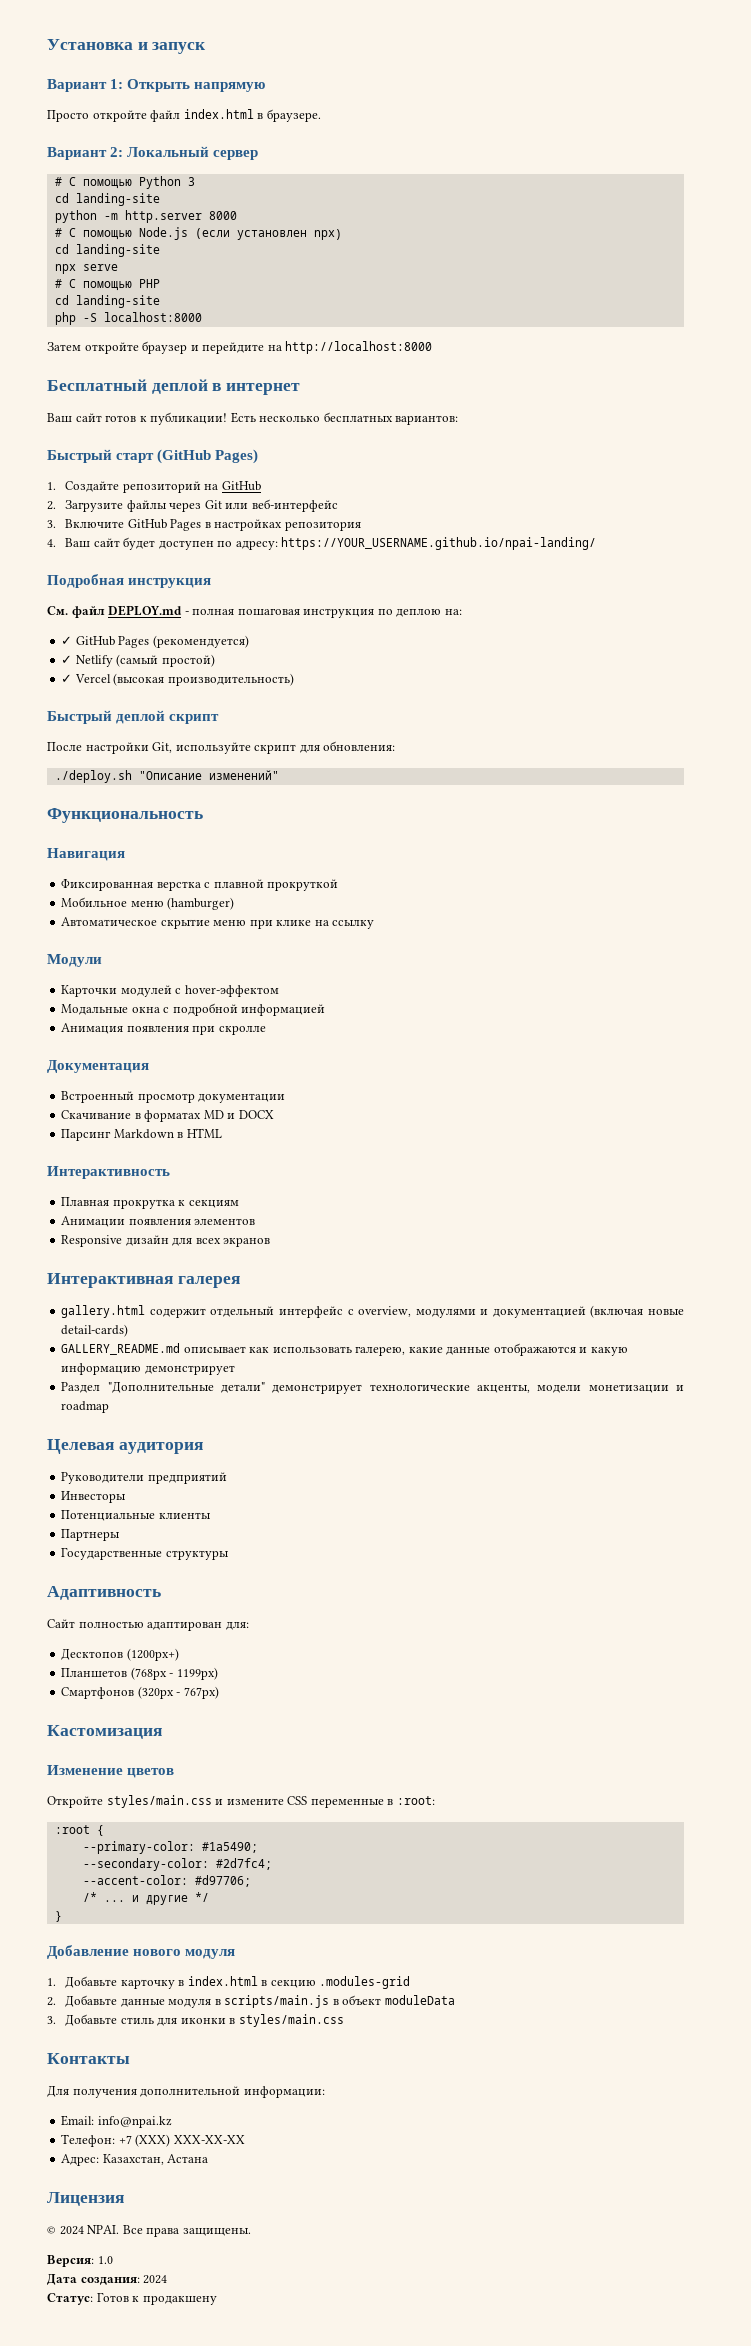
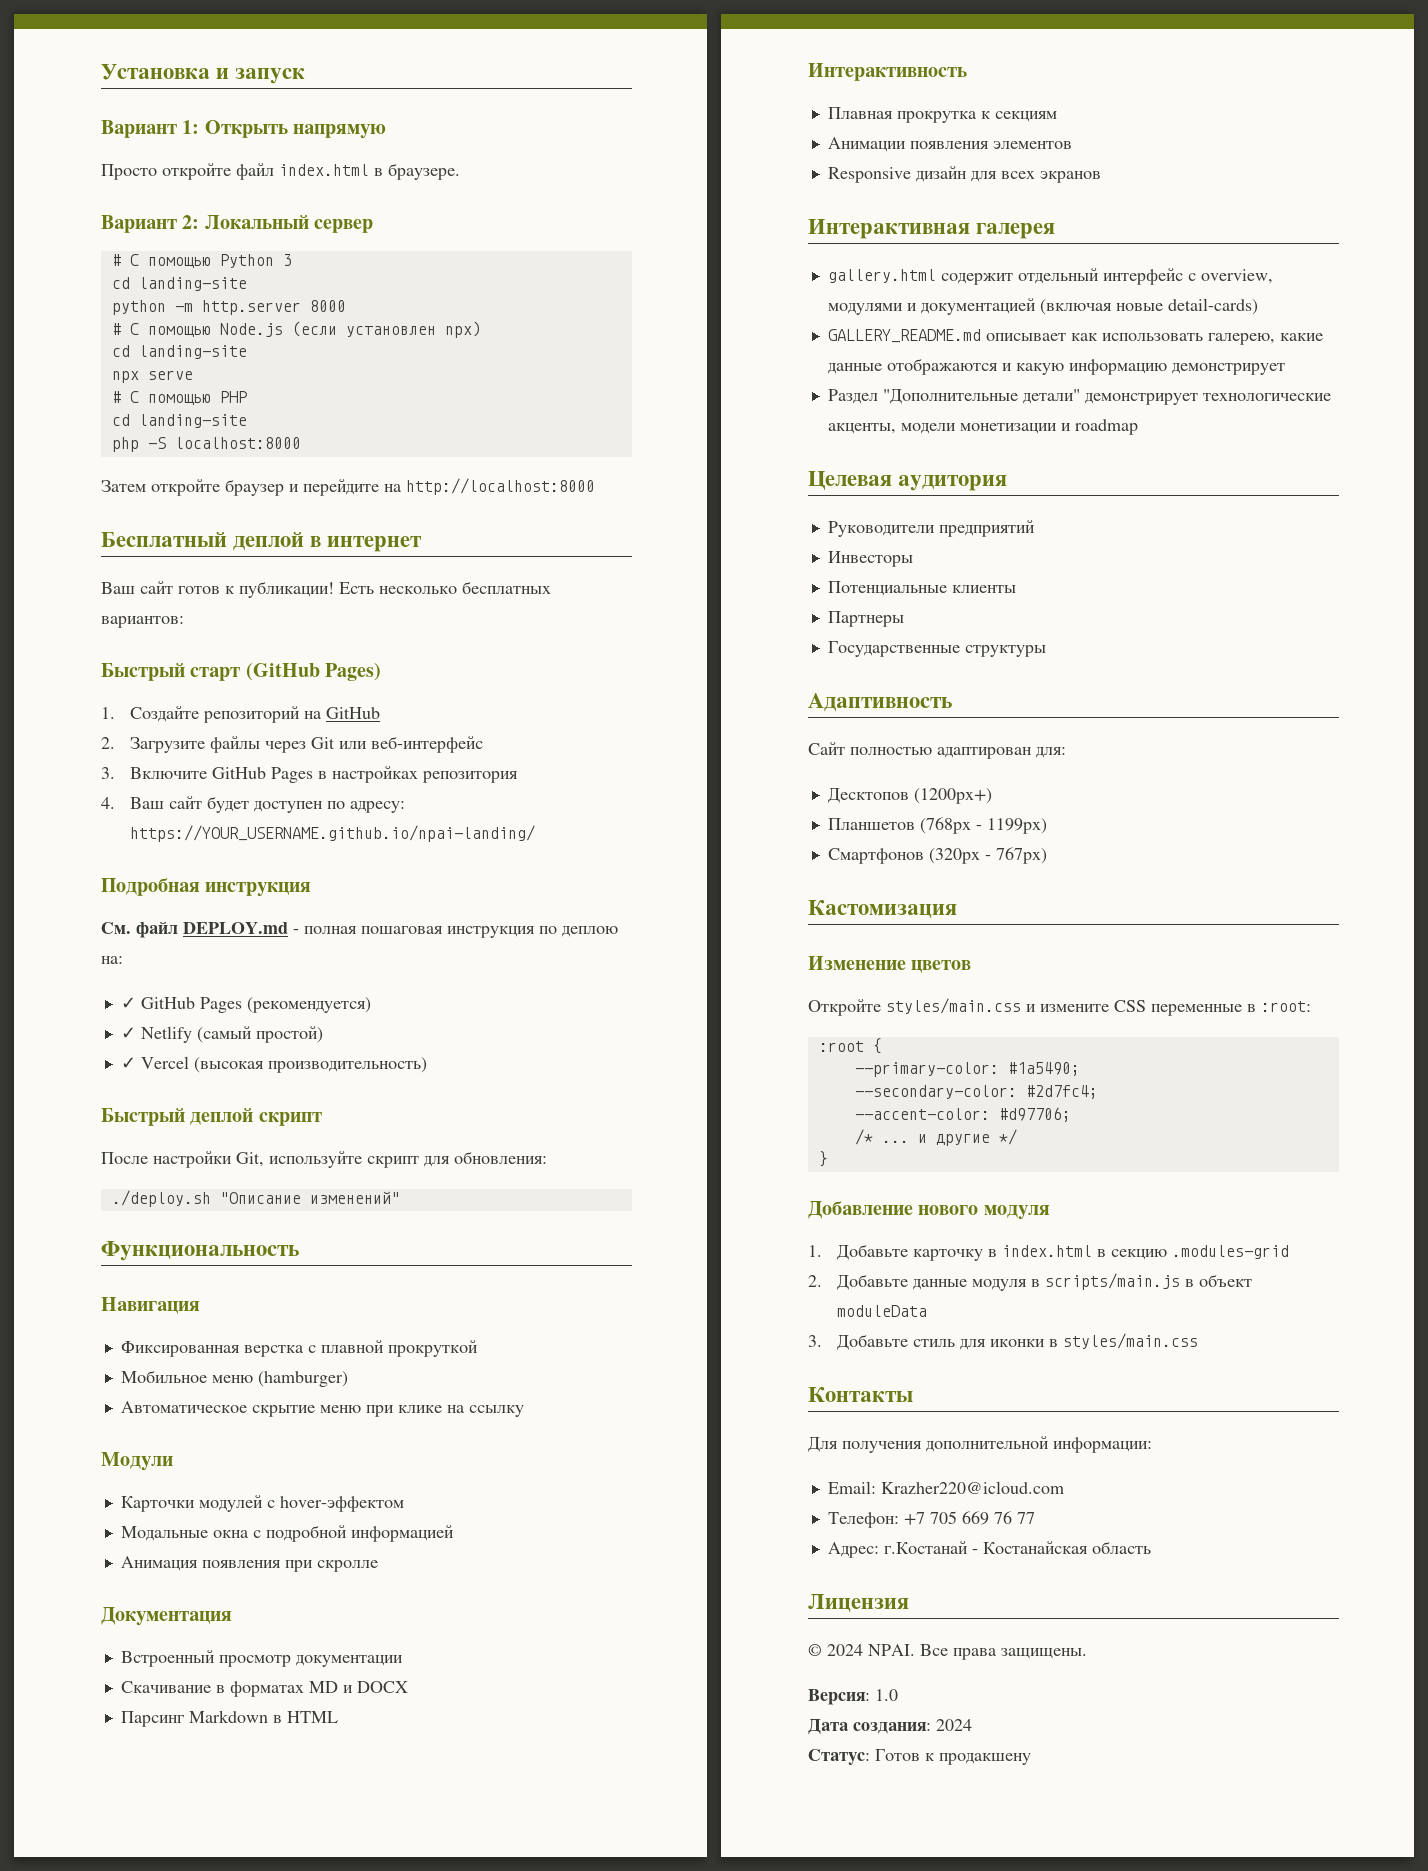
[97,2116,172,2128] info@npai.kz -> [880,1481,1064,1494] Krazher220@icloud.com
[135,2134,245,2147] [61,2154,209,2166] (XXX) XXX-XX-XX // Адрес: Казахстан, Астана -> [929,1511,1035,1525] [827,1541,1151,1558] 705 669 76 77 // Адрес: г.Костанай - Костанайская область

